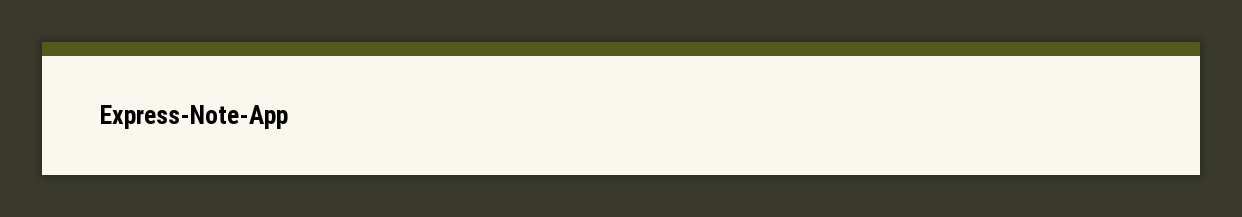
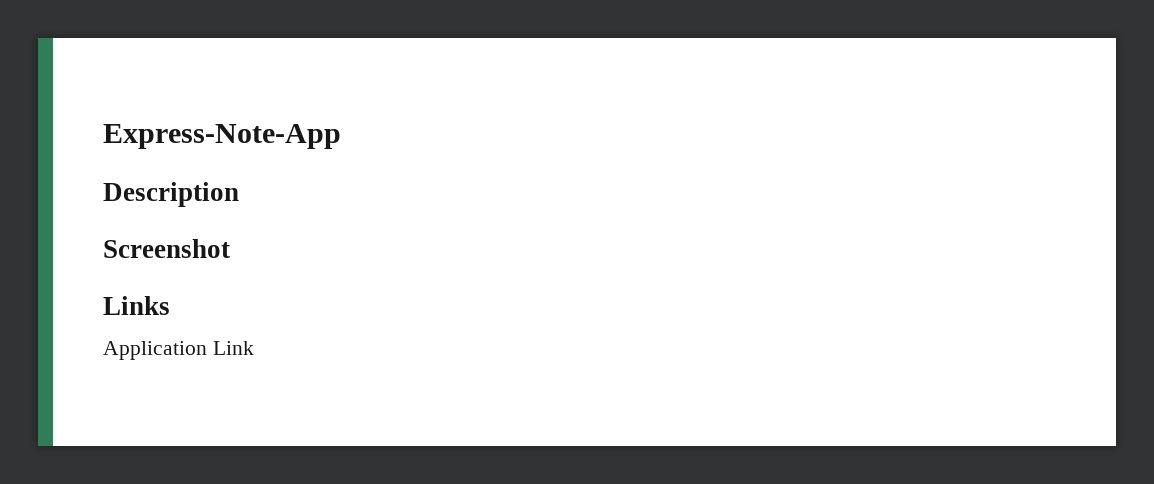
(288, 117) none -> [103,182,239,207] [103,239,230,258] [103,296,170,315] [103,341,254,360] // Description // Screenshot // Links // Application Link

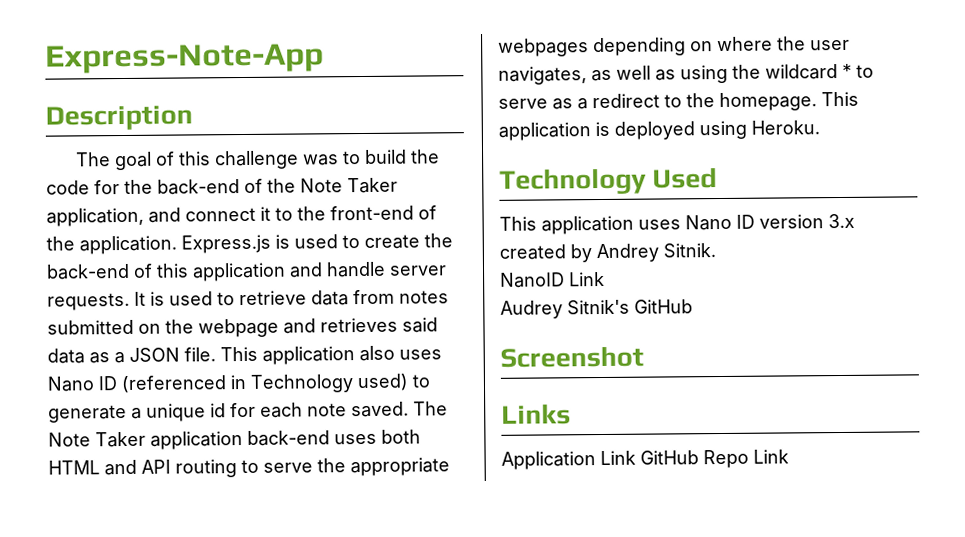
(239, 194) none -> [75,149,440,171] [46,177,398,195] [46,205,437,227] [46,233,453,255] [46,261,447,282] [47,289,449,311] [47,317,438,338] [47,345,442,365] [47,373,430,394] [48,401,448,423] [48,429,421,450] [48,457,450,478] [498,36,850,57] [498,63,874,85] [498,91,859,112] [498,120,820,141] [499,168,718,195] [499,213,855,235] [499,243,716,263] [500,271,605,288] [500,299,693,319] // The goal of this challenge was to build the code for the back-end of the Note Taker application, and connect it to the front-end of the application. Express.js is used to create the back-end of this application and handle server requests. It is used to retrieve data from notes submitted on the webpage and retrieves said data as a JSON file. This application also uses Nano ID (referenced in Technology used) to generate a unique id for each note saved. The Note Taker application back-end uses both HTML and API routing to serve the appropriate webpages depending on where the user navigates, as well as using the wildcard * to serve as a redirect to the homepage. This application is deployed using Heroku. // Technology Used // This application uses Nano ID version 3.x created by Andrey Sitnik. // NanoID Link // Audrey Sitnik's GitHub
(254, 348) none -> [640,449,789,469] GitHub Repo Link

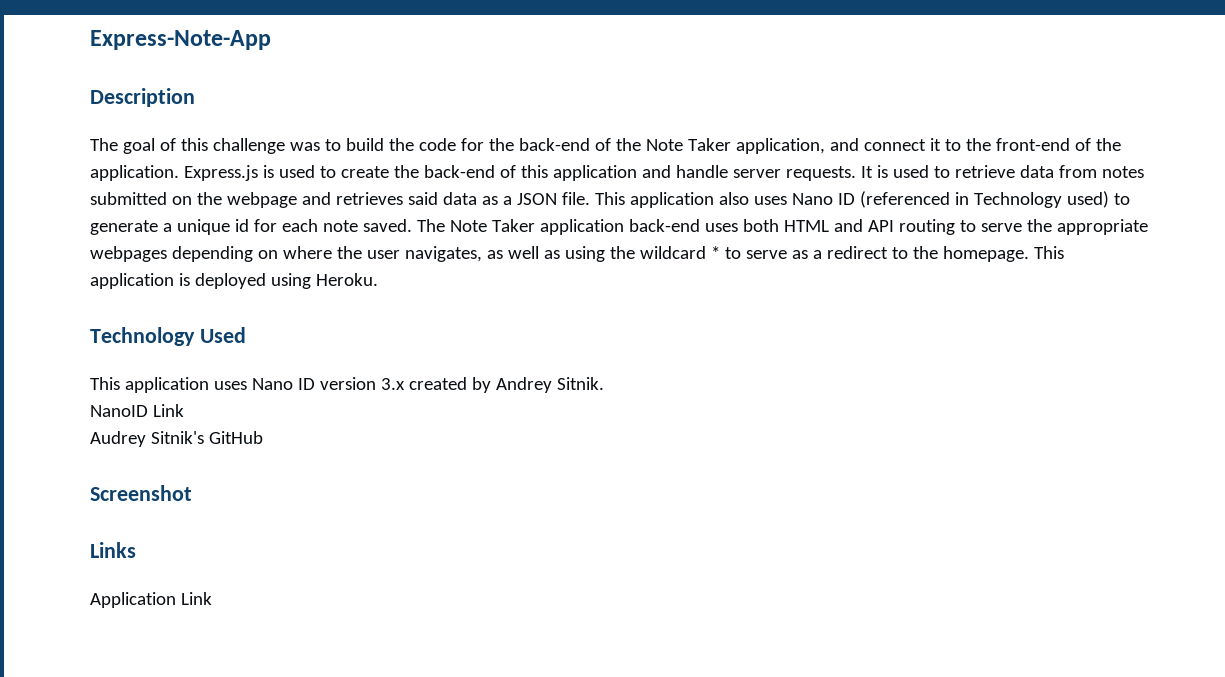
[640,449,789,469] GitHub Repo Link -> (212, 598) none

